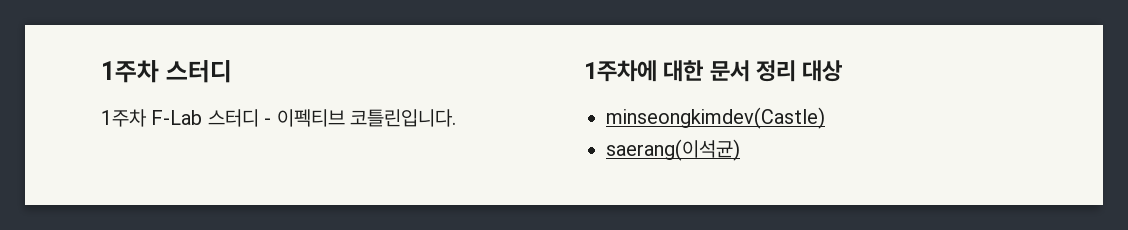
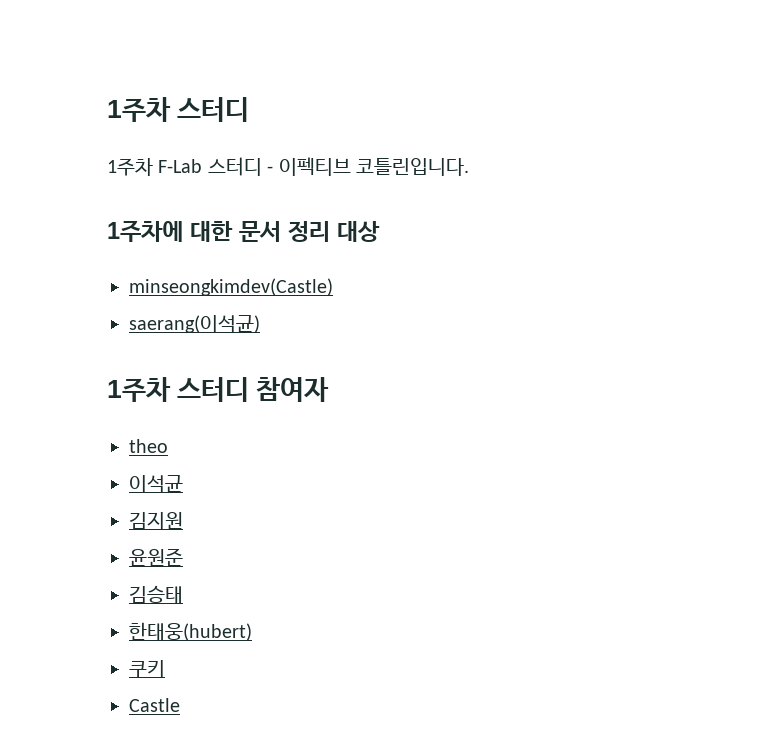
(740, 150) none -> [107,377,330,402] [129,439,168,453] [129,475,183,493] [129,512,183,530] [129,548,183,566] [129,585,183,604] [129,622,252,641] [129,660,165,678] [129,698,180,712] // 1주차 스터디 참여자 // theo // 이석균 // 김지원 // 윤원준 // 김승태 // 한태웅(hubert) // 쿠키 // Castle

